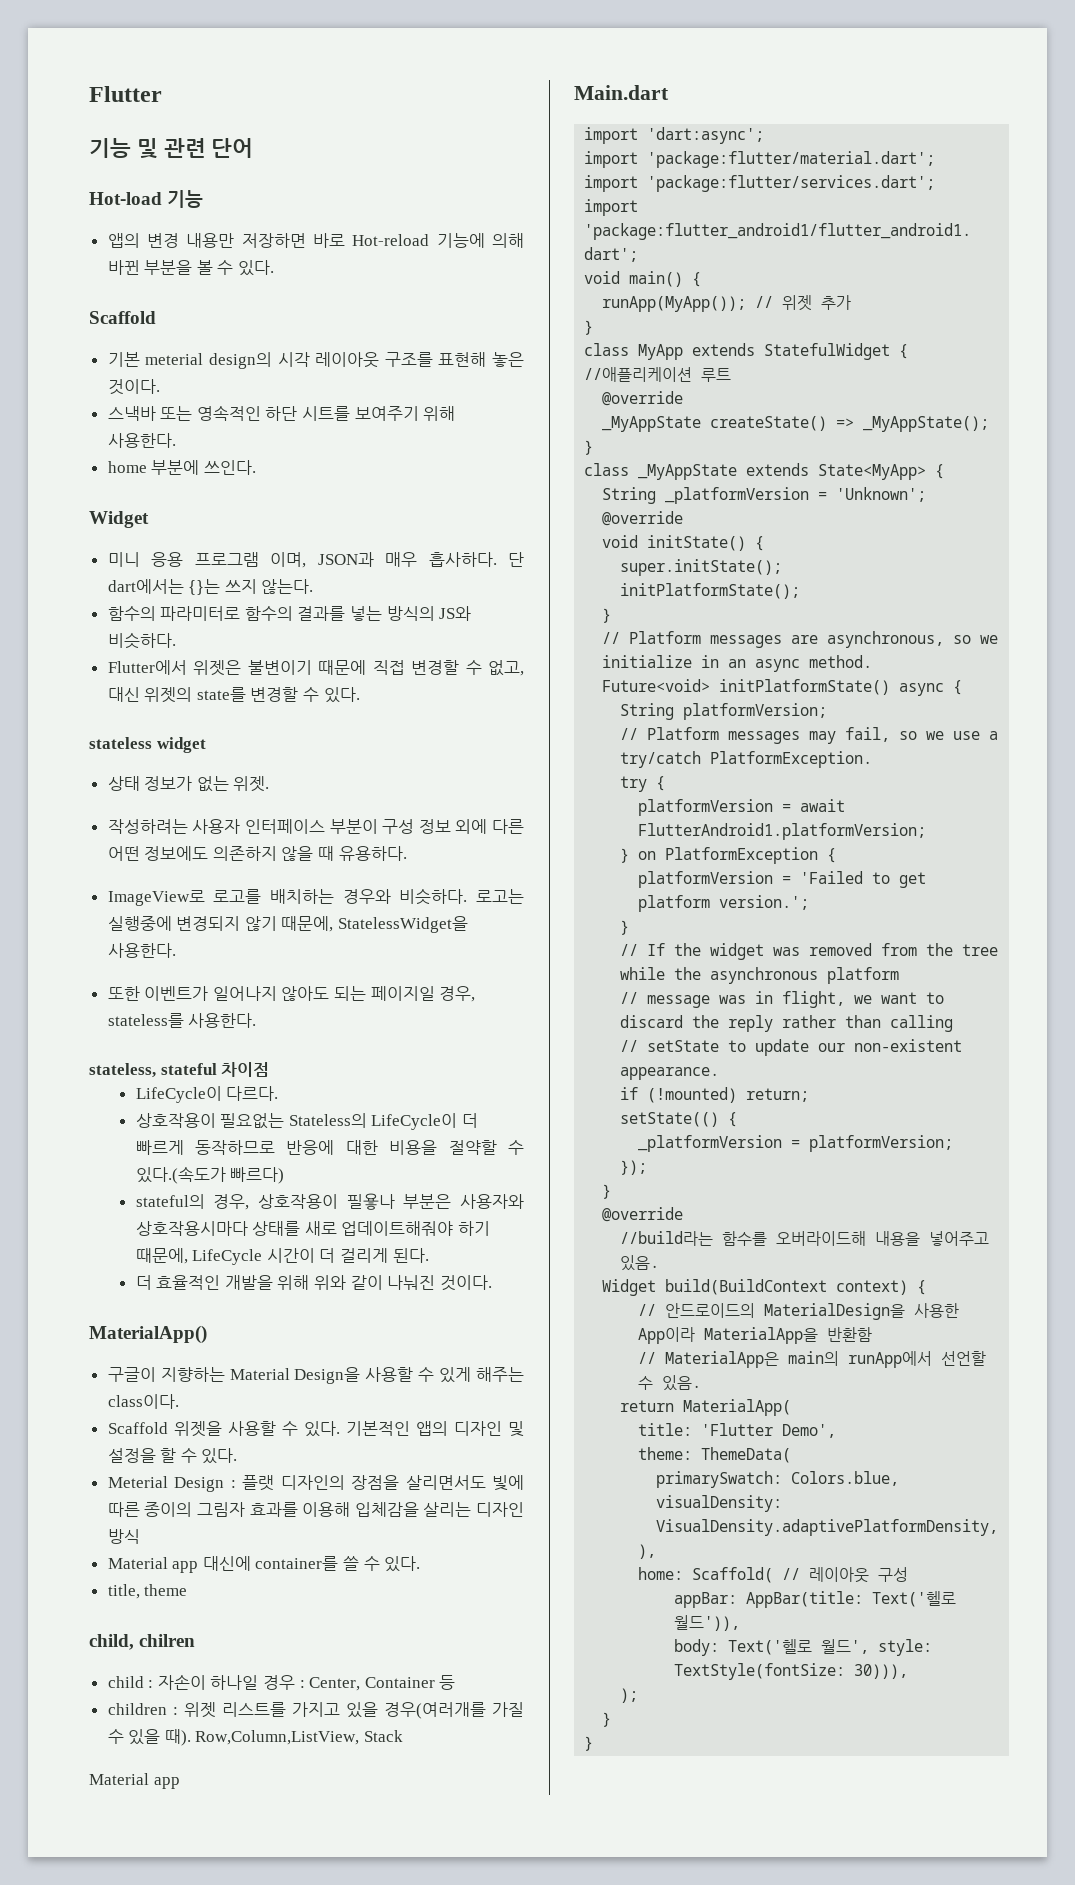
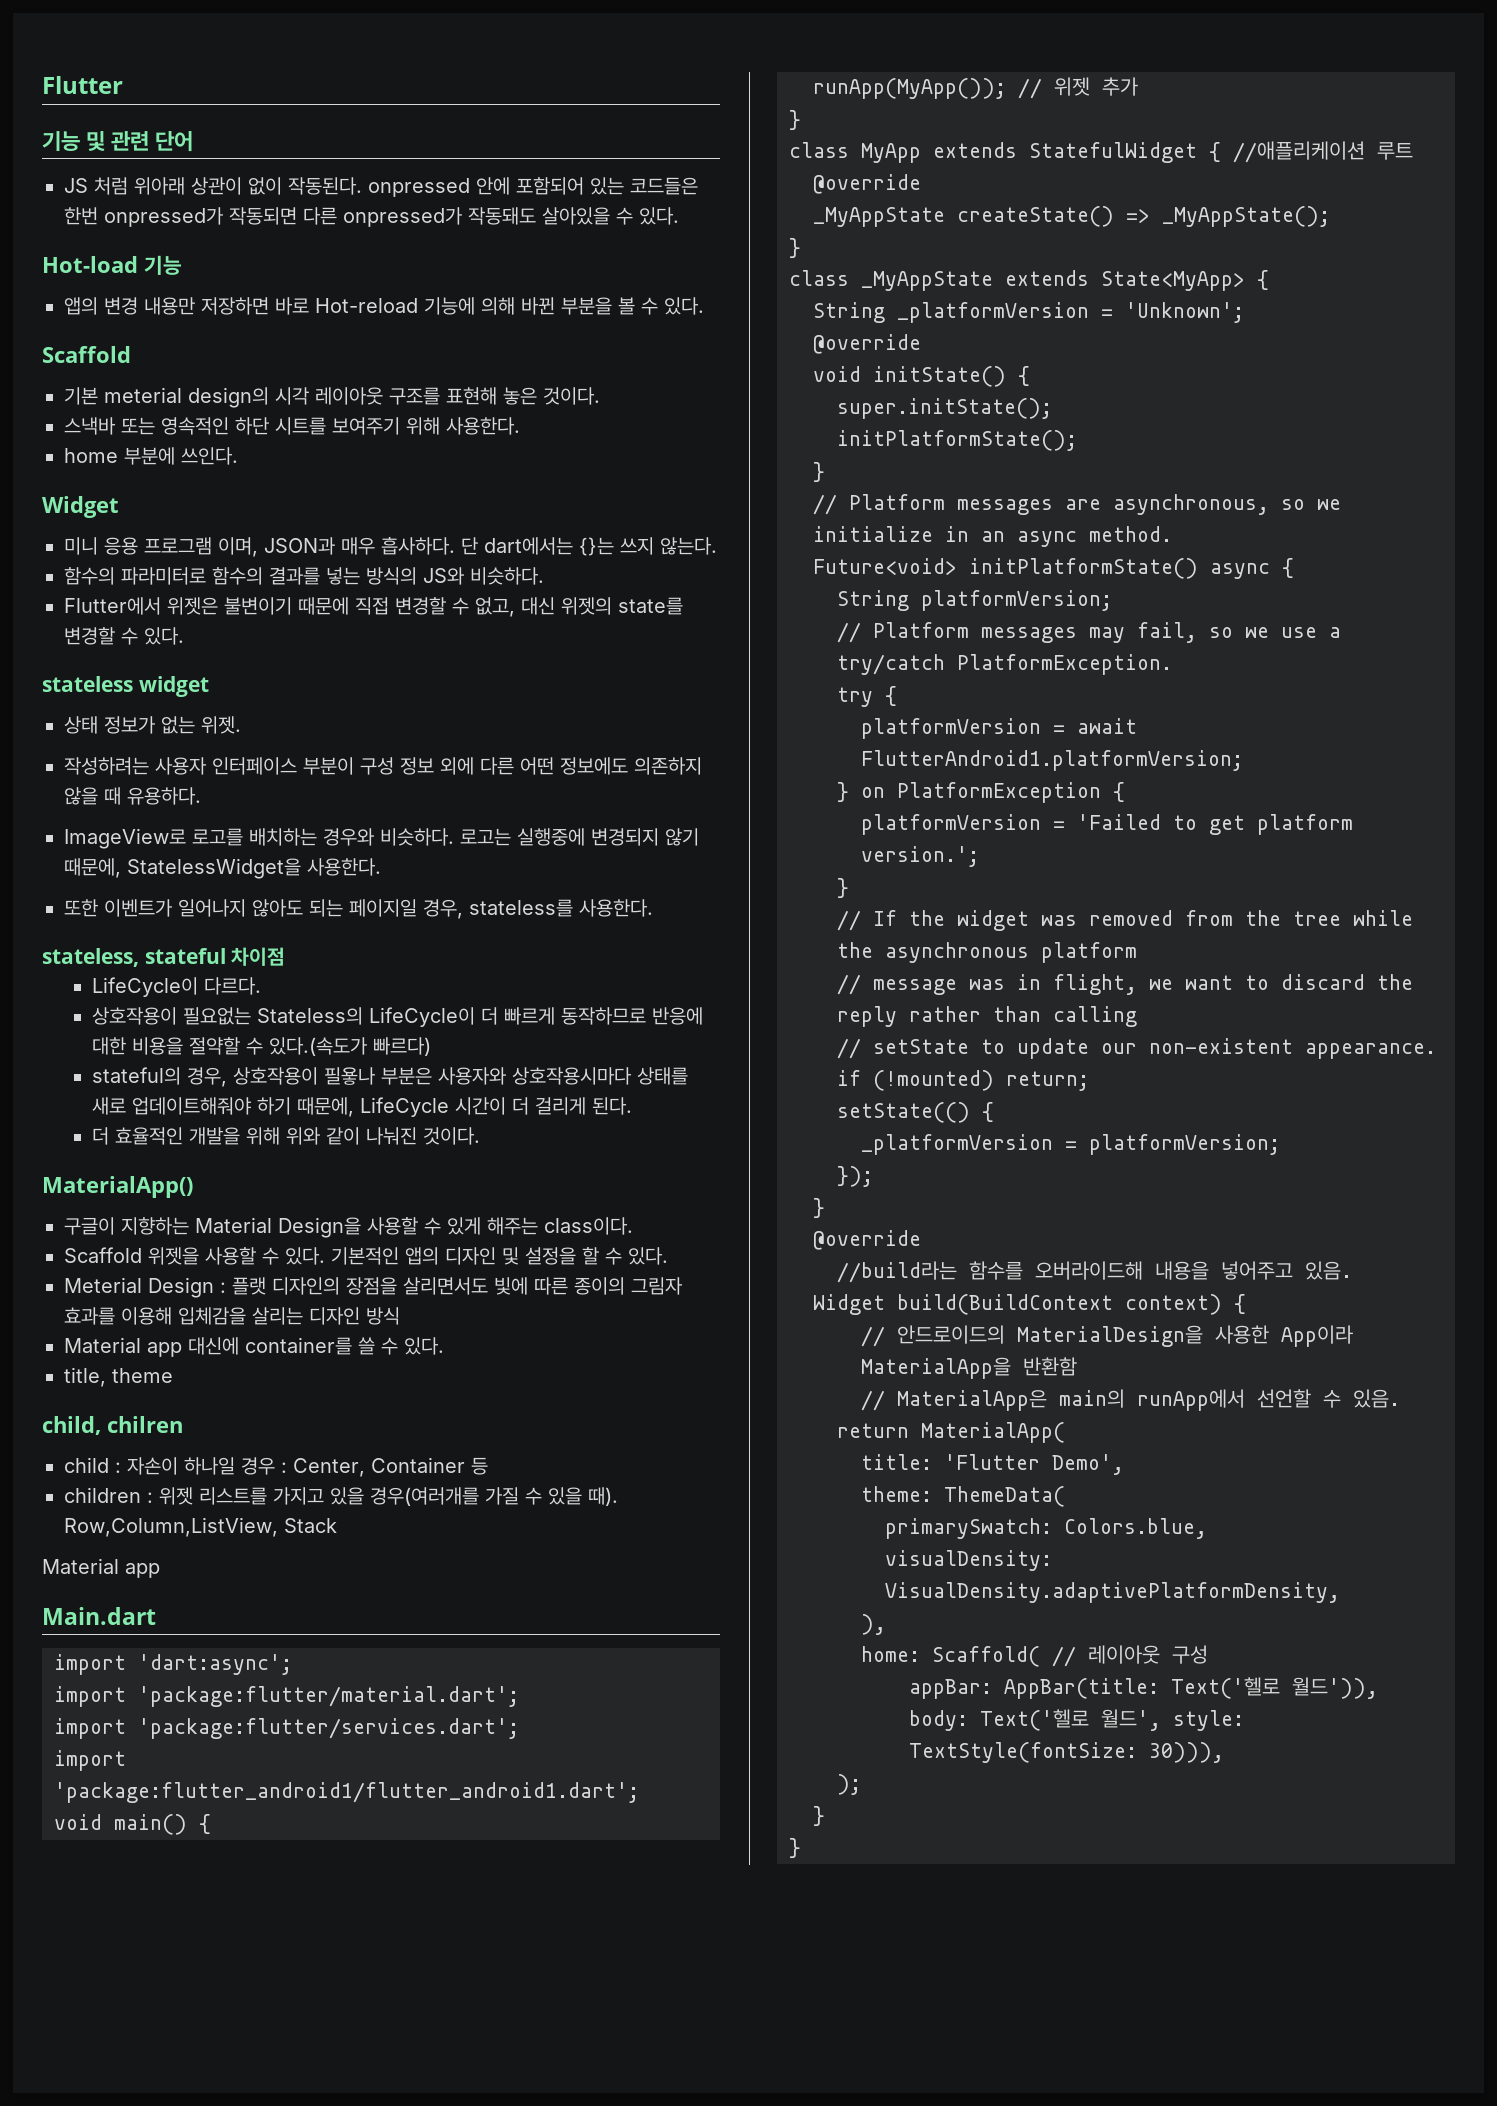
(254, 148) none -> [64,177,698,197] [64,207,679,227] // JS 처럼 위아래 상관이 없이 작동된다. onpressed 안에 포함되어 있는 코드들은 한번 onpressed가 작동되면 다른 onpressed가 작동돼도 살아있을 수 있다.

